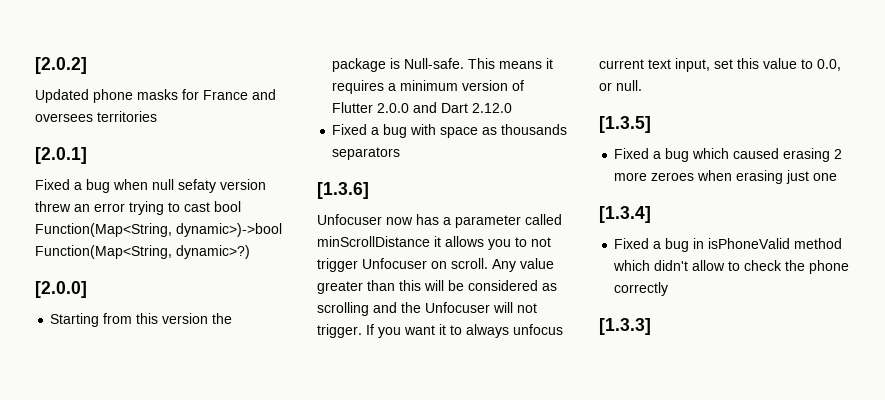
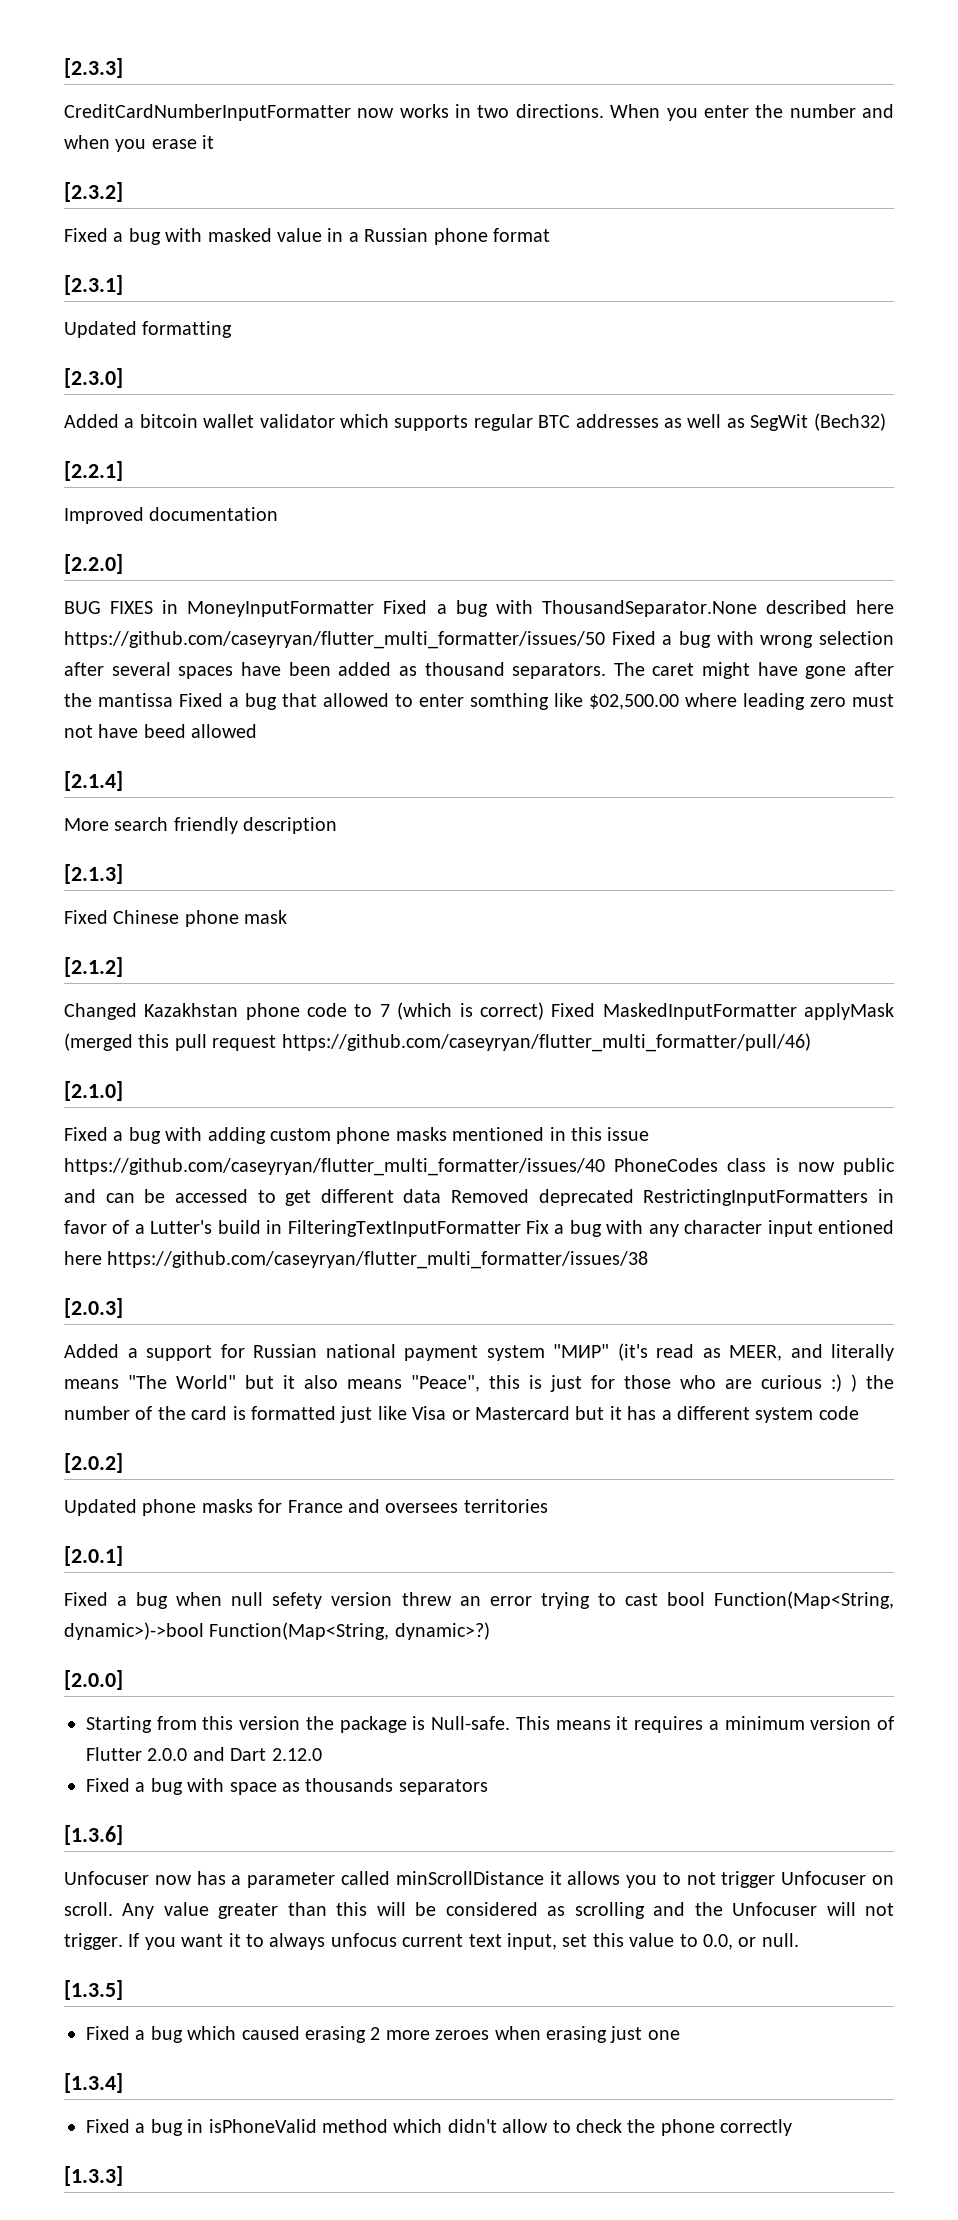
(35, 65) none -> [64,58,123,78] [64,104,895,121] [64,135,215,152] [64,182,123,202] [64,228,550,245] [64,275,123,295] [64,321,233,338] [64,368,123,388] [64,413,886,431] [64,461,123,481] [64,507,279,524] [64,554,123,574] [64,600,895,617] [64,631,894,649] [64,662,894,679] [64,693,894,710] [64,724,258,738] [64,771,123,791] [64,817,338,834] [64,864,123,884] [64,910,288,927] [64,957,123,977] [64,1002,895,1020] [64,1033,811,1052] [64,1081,123,1101] [64,1127,650,1144] [64,1158,896,1176] [64,1189,894,1206] [64,1220,895,1237] [64,1251,649,1269] [64,1298,123,1318] [64,1343,894,1361] [64,1374,894,1392] [64,1406,859,1423] [2.3.3] // CreditCardNumberInputFormatter now works in two directions. When you enter the number and when you erase it // [2.3.2] // Fixed a bug with masked value in a Russian phone format // [2.3.1] // Updated formatting // [2.3.0] // Added a bitcoin wallet validator which supports regular BTC addresses as well as SegWit (Bech32) // [2.2.1] // Improved documentation // [2.2.0] // BUG FIXES in MoneyInputFormatter Fixed a bug with ThousandSeparator.None described here https://github.com/caseyryan/flutter_multi_formatter/issues/50 Fixed a bug with wrong selection after several spaces have been added as thousand separators. The caret might have gone after the mantissa Fixed a bug that allowed to enter somthing like $02,500.00 where leading zero must not have beed allowed // [2.1.4] // More search friendly description // [2.1.3] // Fixed Chinese phone mask // [2.1.2] // Changed Kazakhstan phone code to 7 (which is correct) Fixed MaskedInputFormatter applyMask (merged this pull request https://github.com/caseyryan/flutter_multi_formatter/pull/46) // [2.1.0] // Fixed a bug with adding custom phone masks mentioned in this issue https://github.com/caseyryan/flutter_multi_formatter/issues/40 PhoneCodes class is now public and can be accessed to get different data Removed deprecated RestrictingInputFormatters in favor of a Lutter's build in FilteringTextInputFormatter Fix a bug with any character input entioned here https://github.com/caseyryan/flutter_multi_formatter/issues/38 // [2.0.3] // Added a support for Russian national payment system "МИР" (it's read as MEER, and literally means "The World" but it also means "Peace", this is just for those who are curious :) ) the number of the card is formatted just like Visa or Mastercard but it has a different system code //
[178,179,216,193] sefaty -> [272,1592,323,1609] sefety

